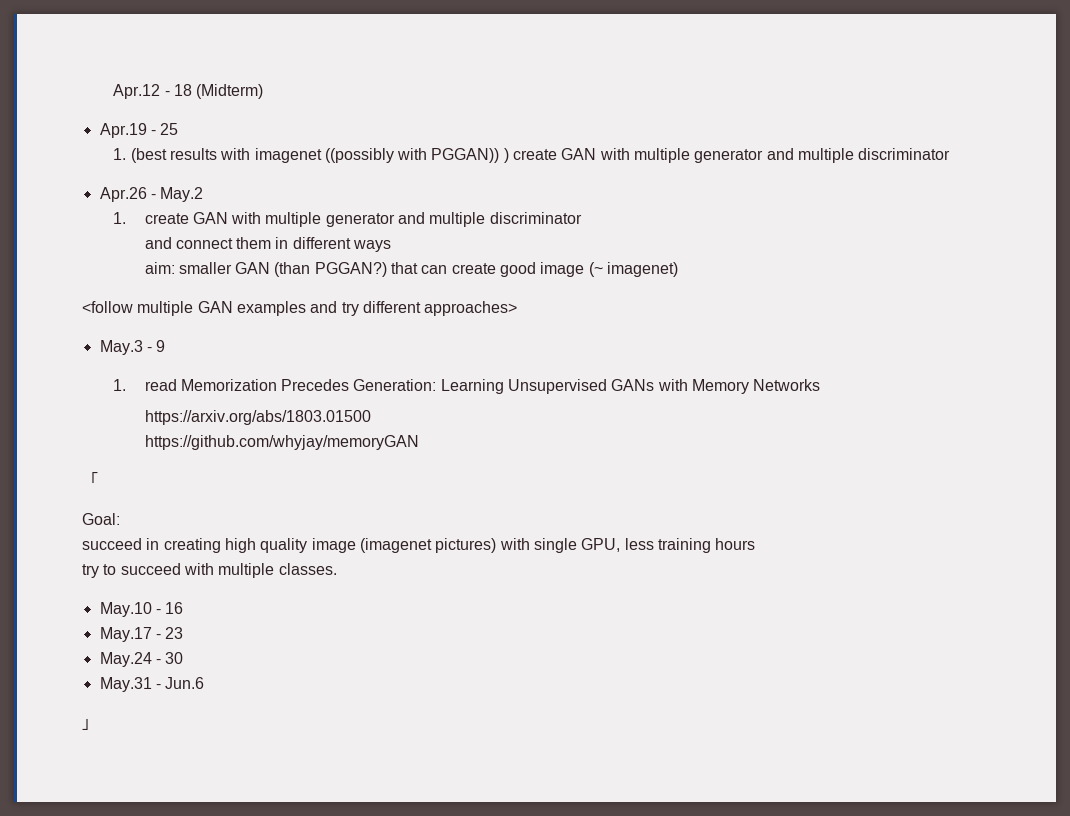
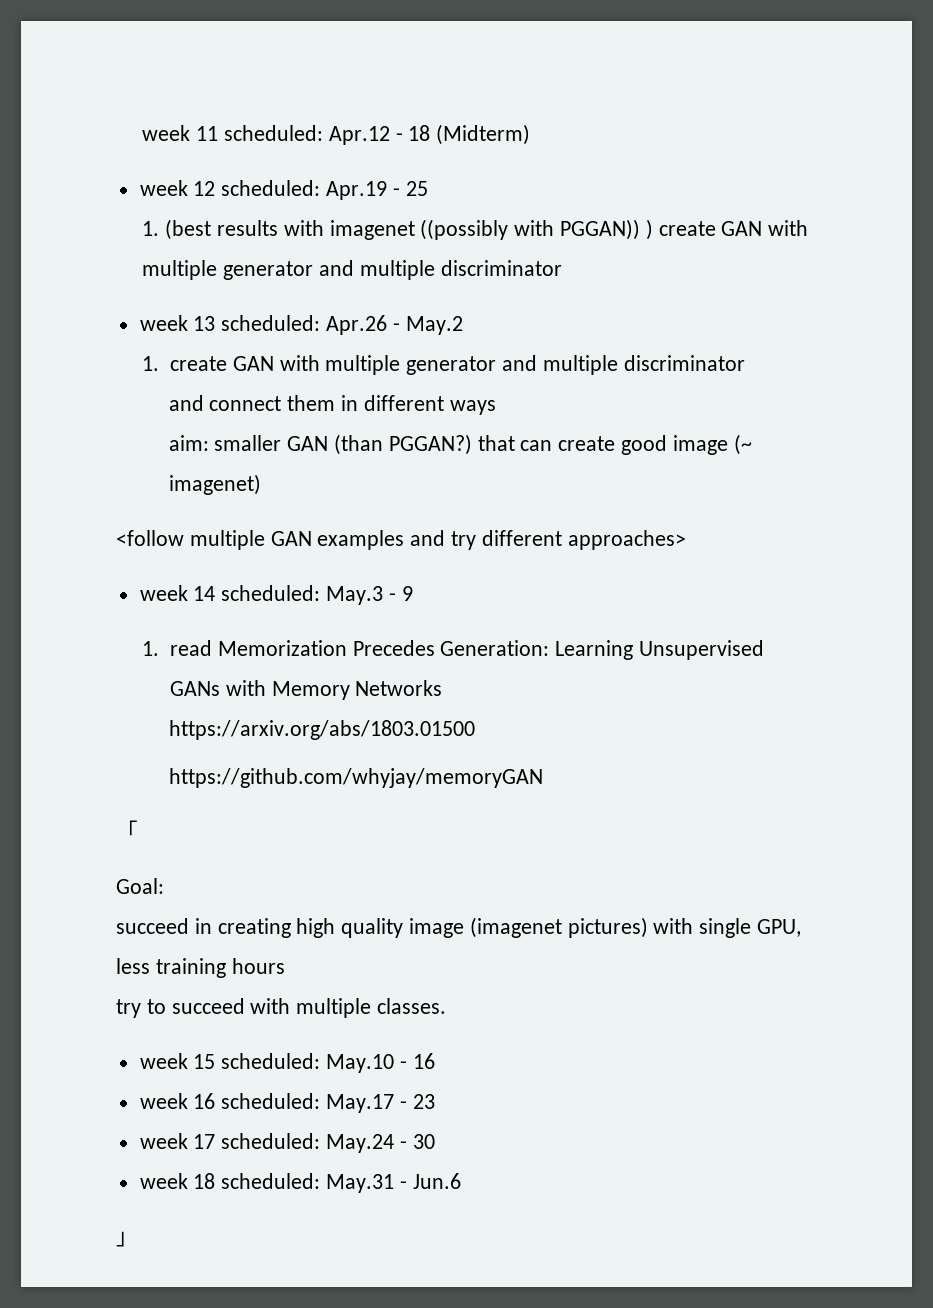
(113, 91) none -> [142,125,323,141] week 11 scheduled:
(264, 91) none -> [139,180,321,196] week 12 scheduled:
(951, 154) none -> [139,315,321,331] week 13 scheduled:
(518, 308) none -> [139,585,321,601] week 14 scheduled:
(337, 569) none -> [139,1053,321,1069] week 15 scheduled:
(184, 608) none -> [139,1093,321,1109] week 16 scheduled:
(184, 633) none -> [139,1133,321,1149] week 17 scheduled:
(184, 658) none -> [139,1173,321,1189] week 18 scheduled:

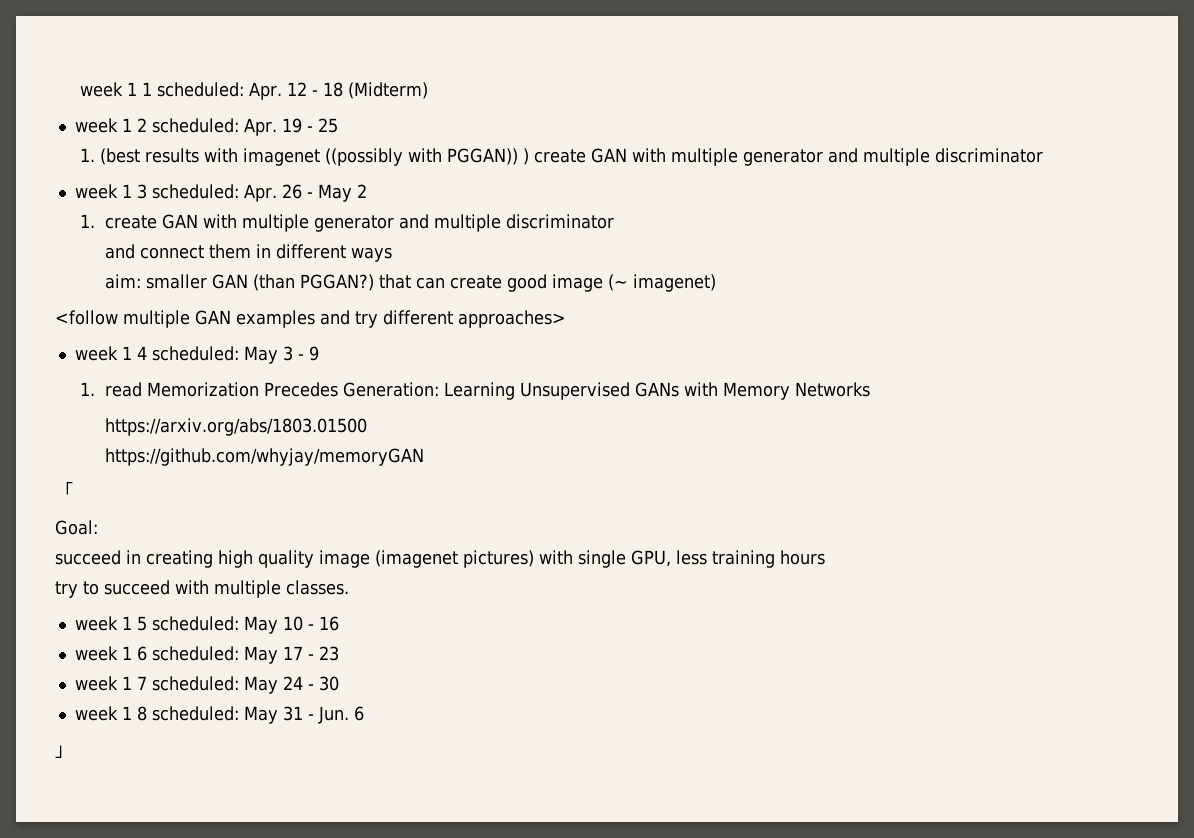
[142,125,390,145] week 11 scheduled: Apr.12 -> [80,82,308,100] week 1 1 scheduled: Apr. 12
[193,180,388,200] 12 scheduled: Apr.19 -> [121,118,302,136] 1 2 scheduled: Apr. 19
[193,315,463,335] 13 scheduled: Apr.26 - May.2 -> [121,184,367,202] 1 3 scheduled: Apr. 26 - May 2
[193,585,384,605] 14 scheduled: May.3 -> [121,346,293,364] 1 4 scheduled: May 3
[193,1053,435,1073] [139,1093,435,1113] [139,1133,435,1153] [139,1173,461,1193] 15 scheduled: May.10 - 16 // week 16 scheduled: May.17 - 23 // week 17 scheduled: May.24 - 30 // week 18 scheduled: May.31 - Jun.6 -> [121,616,339,634] [74,646,339,664] [74,676,339,694] [74,706,364,724] 1 5 scheduled: May 10 - 16 // week 1 6 scheduled: May 17 - 23 // week 1 7 scheduled: May 24 - 30 // week 1 8 scheduled: May 31 - Jun. 6

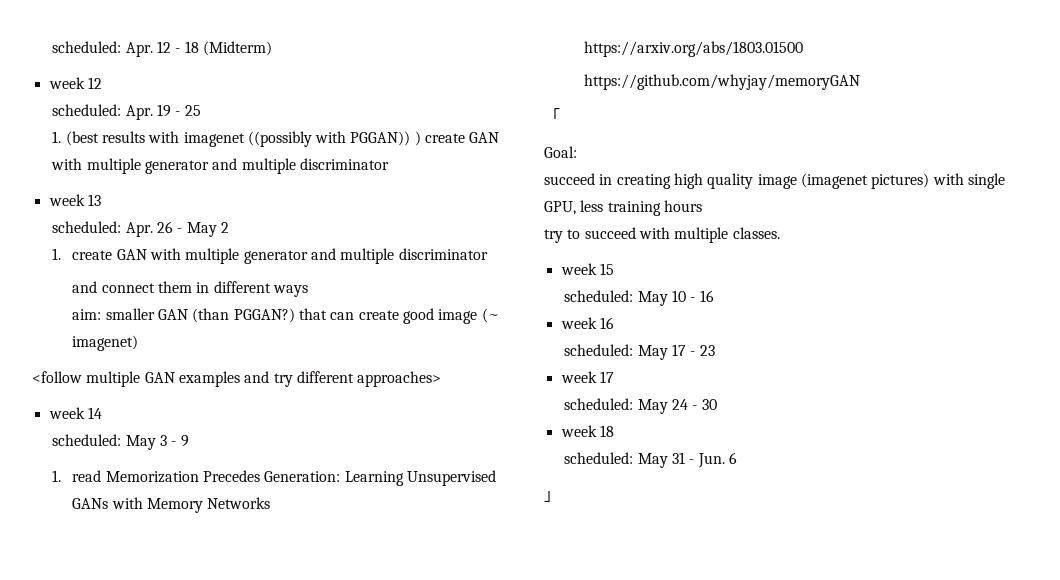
[80,82,153,97] week 1 1 -> (52, 47) none
[121,118,147,132] 1 2 -> [87,77,102,89] 12 //
[121,184,147,199] 1 3 -> [87,194,101,206] 13 //
[121,346,147,360] 1 4 -> [87,407,102,419] 14 //
[121,616,147,631] 1 5 -> [599,263,614,275] 15 //
[121,646,147,661] 1 6 -> [599,317,614,329] 16 //
[121,676,147,690] 1 7 -> [599,371,614,383] 17 //
[121,706,147,721] 1 8 -> [599,425,614,437] 18 //

